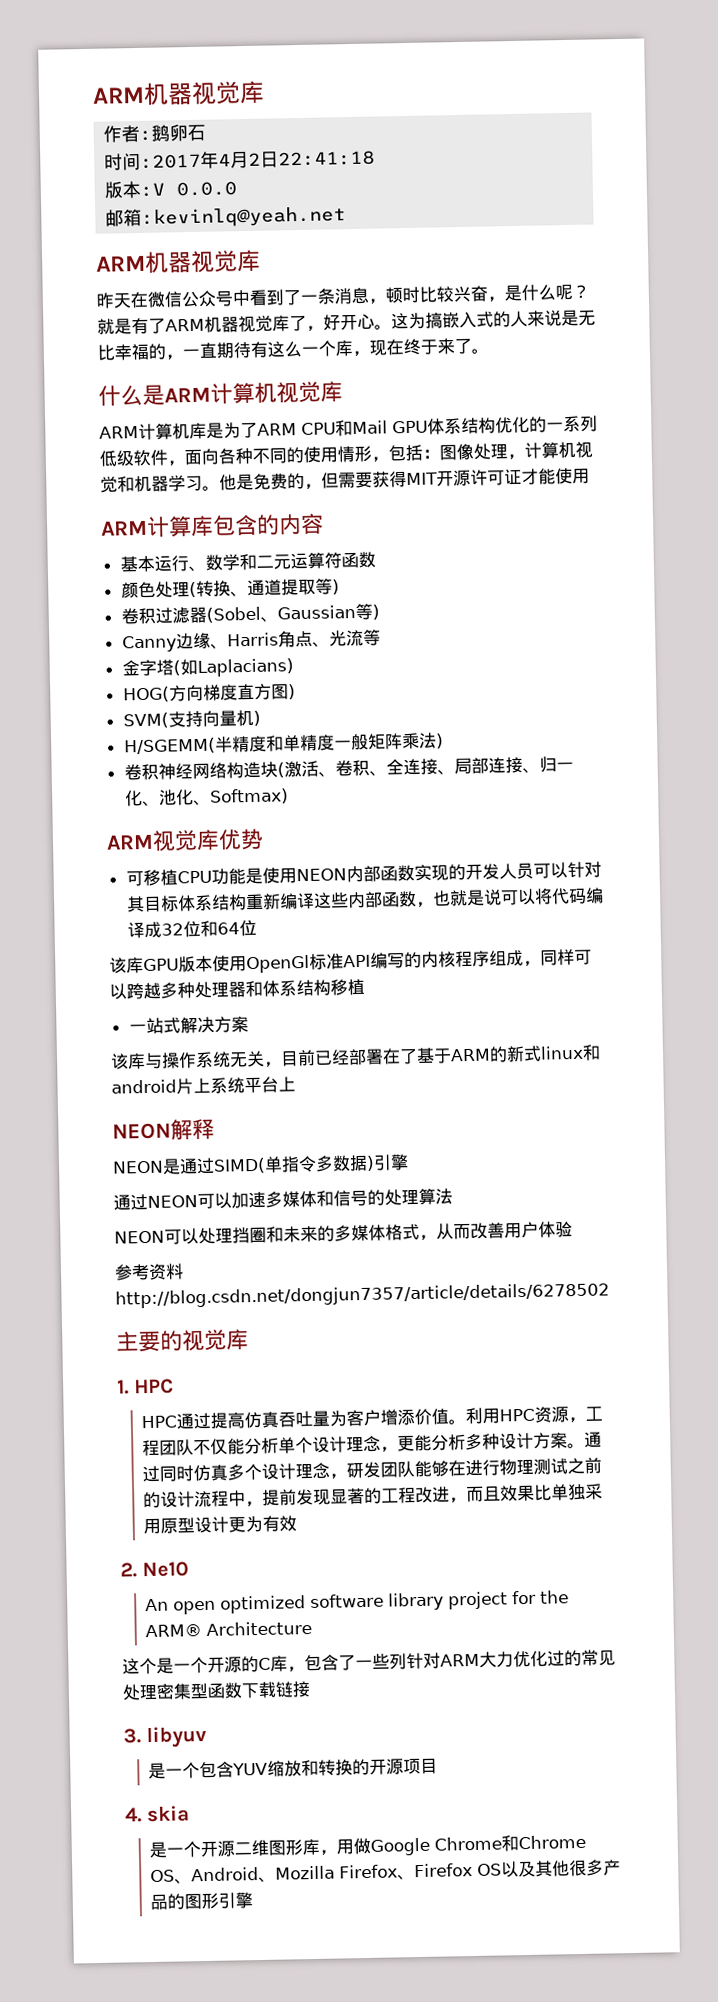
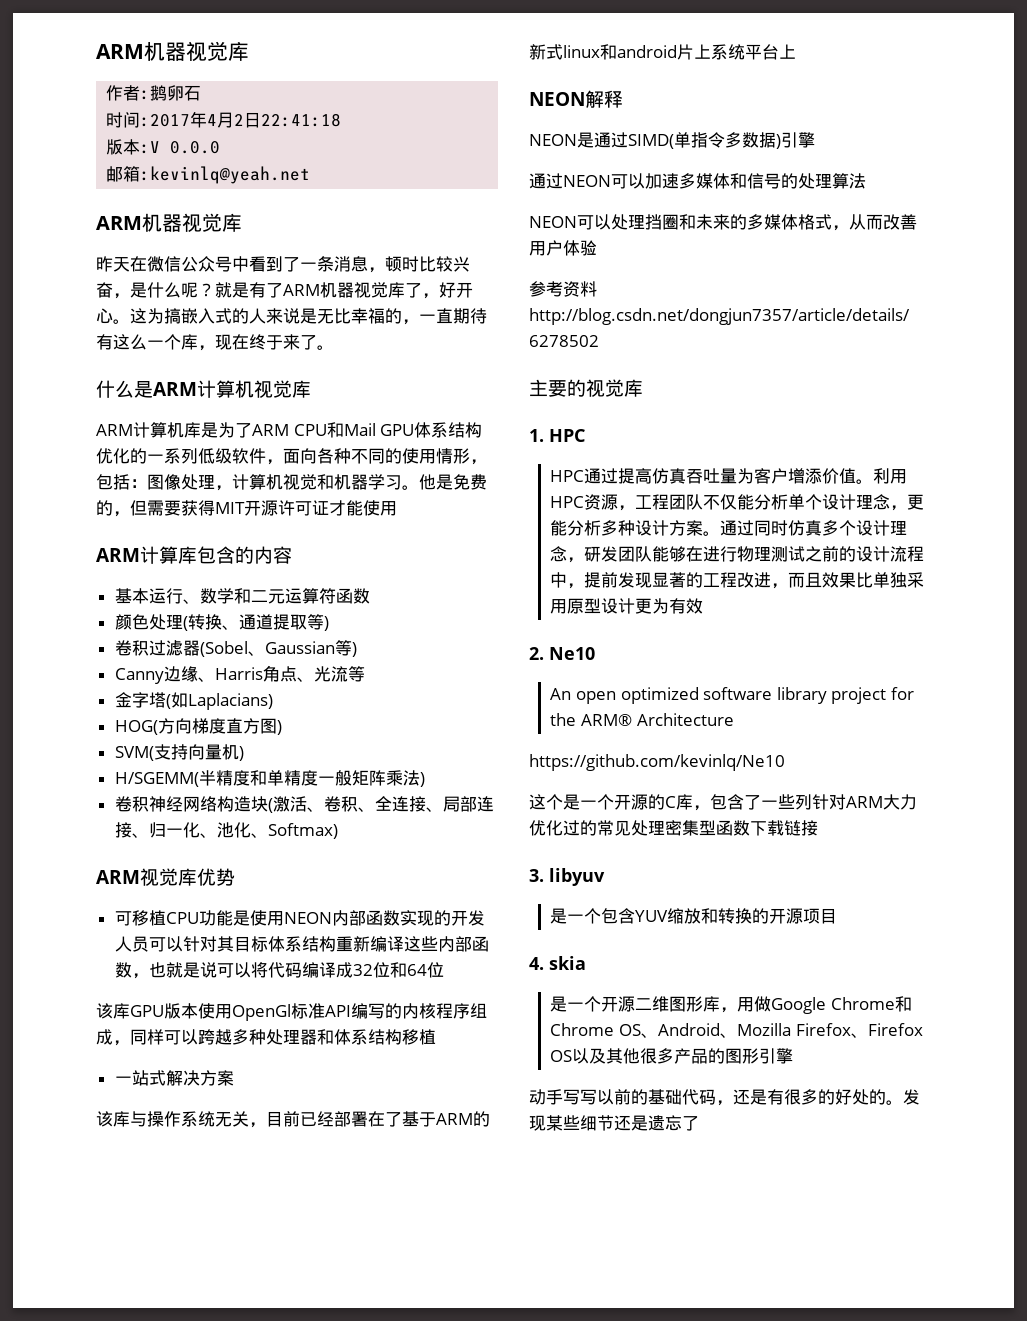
(313, 1628) none -> [529,754,785,771] // https://github.com/kevinlq/Ne10
(254, 1900) none -> [529,1089,920,1106] [529,1115,699,1131] // 动手写写以前的基础代码，还是有很多的好处的。发现某些细节还是遗忘了

